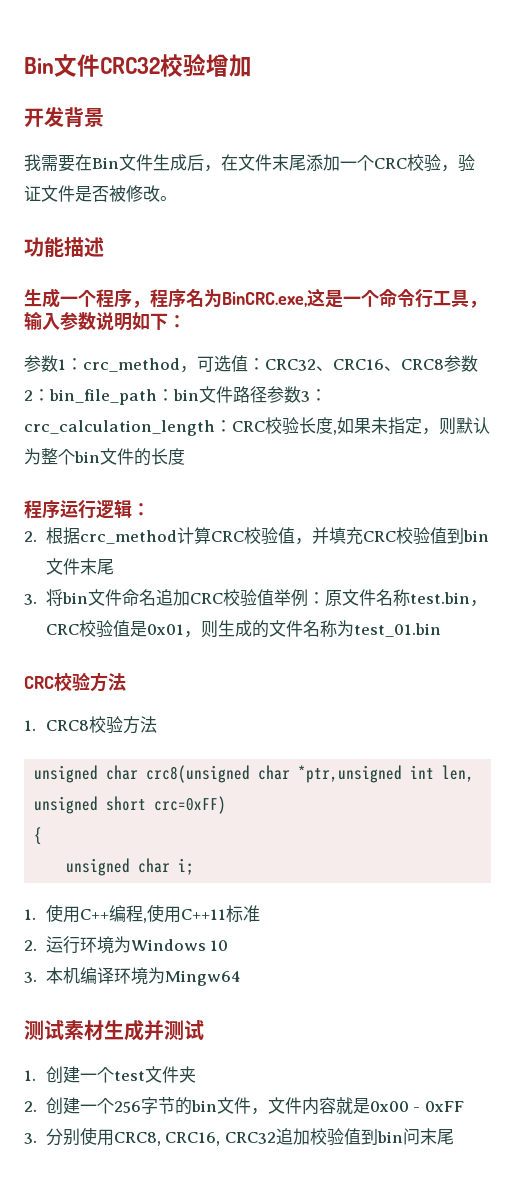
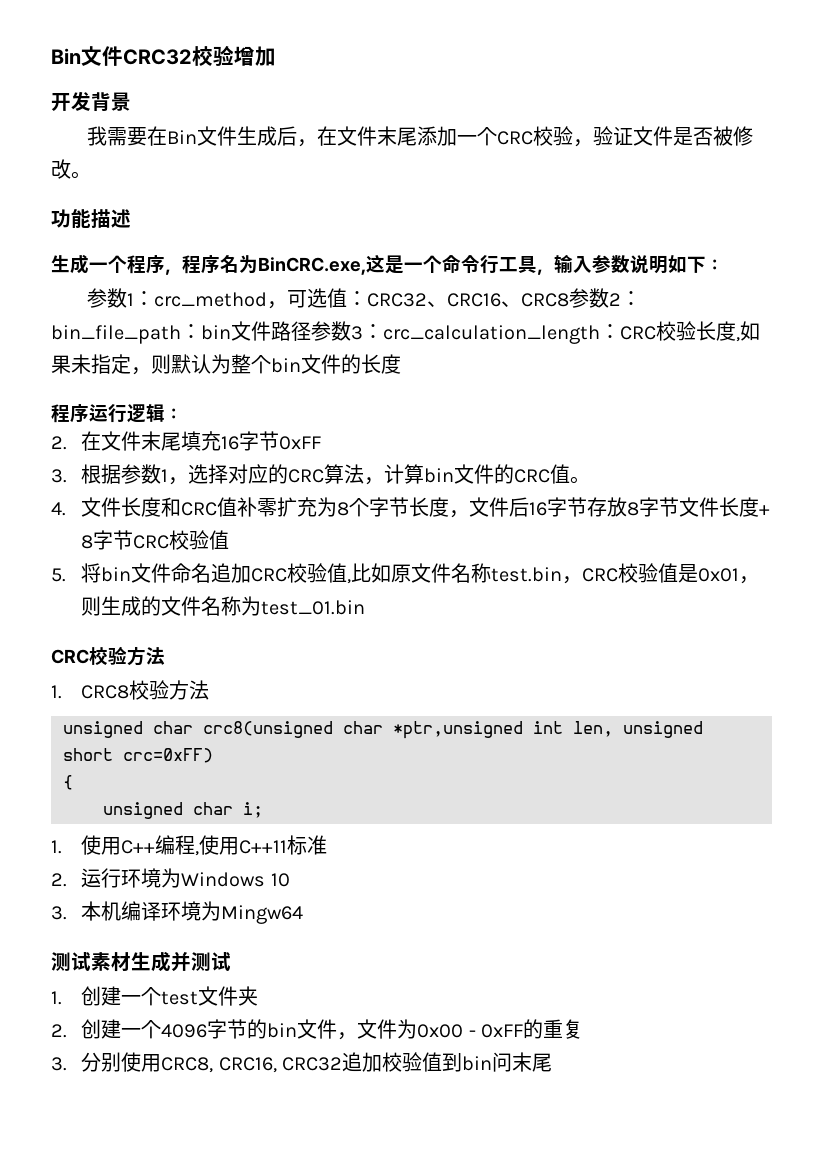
[45,527,489,545] [45,558,114,575] [24,594,37,605] 根据crc_method计算CRC校验值，并填充CRC校验值到bin文件末尾 // 3. -> [81,431,322,451] [51,464,591,485] [51,497,771,518] [81,530,230,550] [51,568,66,582] 在文件末尾填充16字节0xFF // 3.根据参数1，选择对应的CRC算法，计算bin文件的CRC值。 // 4.文件长度和CRC值补零扩充为8个字节长度，文件后16字节存放8字节文件长度+ 8字节CRC校验值 // 5.
[273,589,325,607] 举例： -> [347,563,392,584] ,比如
[113,1101,141,1113] 256 -> [161,1024,208,1038] 4096
[301,1097,370,1115] 内容就是 -> [397,1019,418,1039] 为
(464, 1106) none -> [523,1019,584,1039] 的重复

